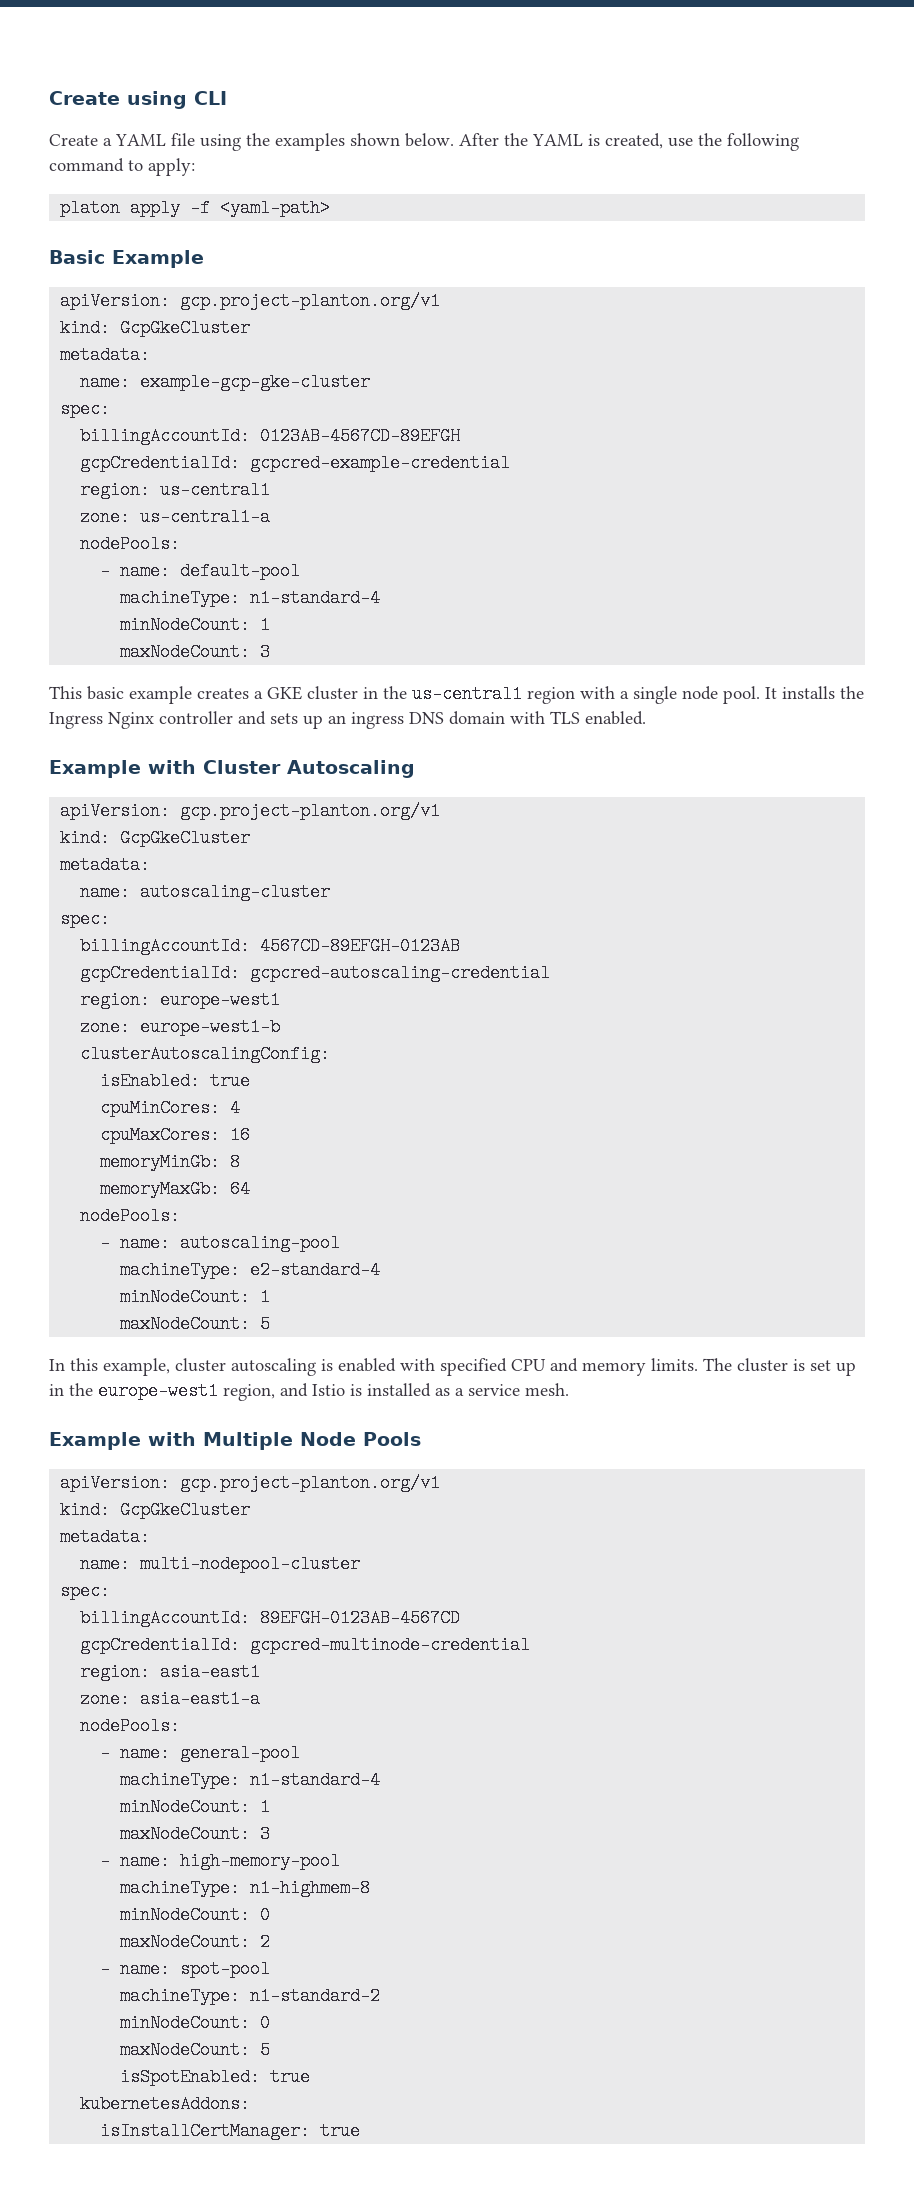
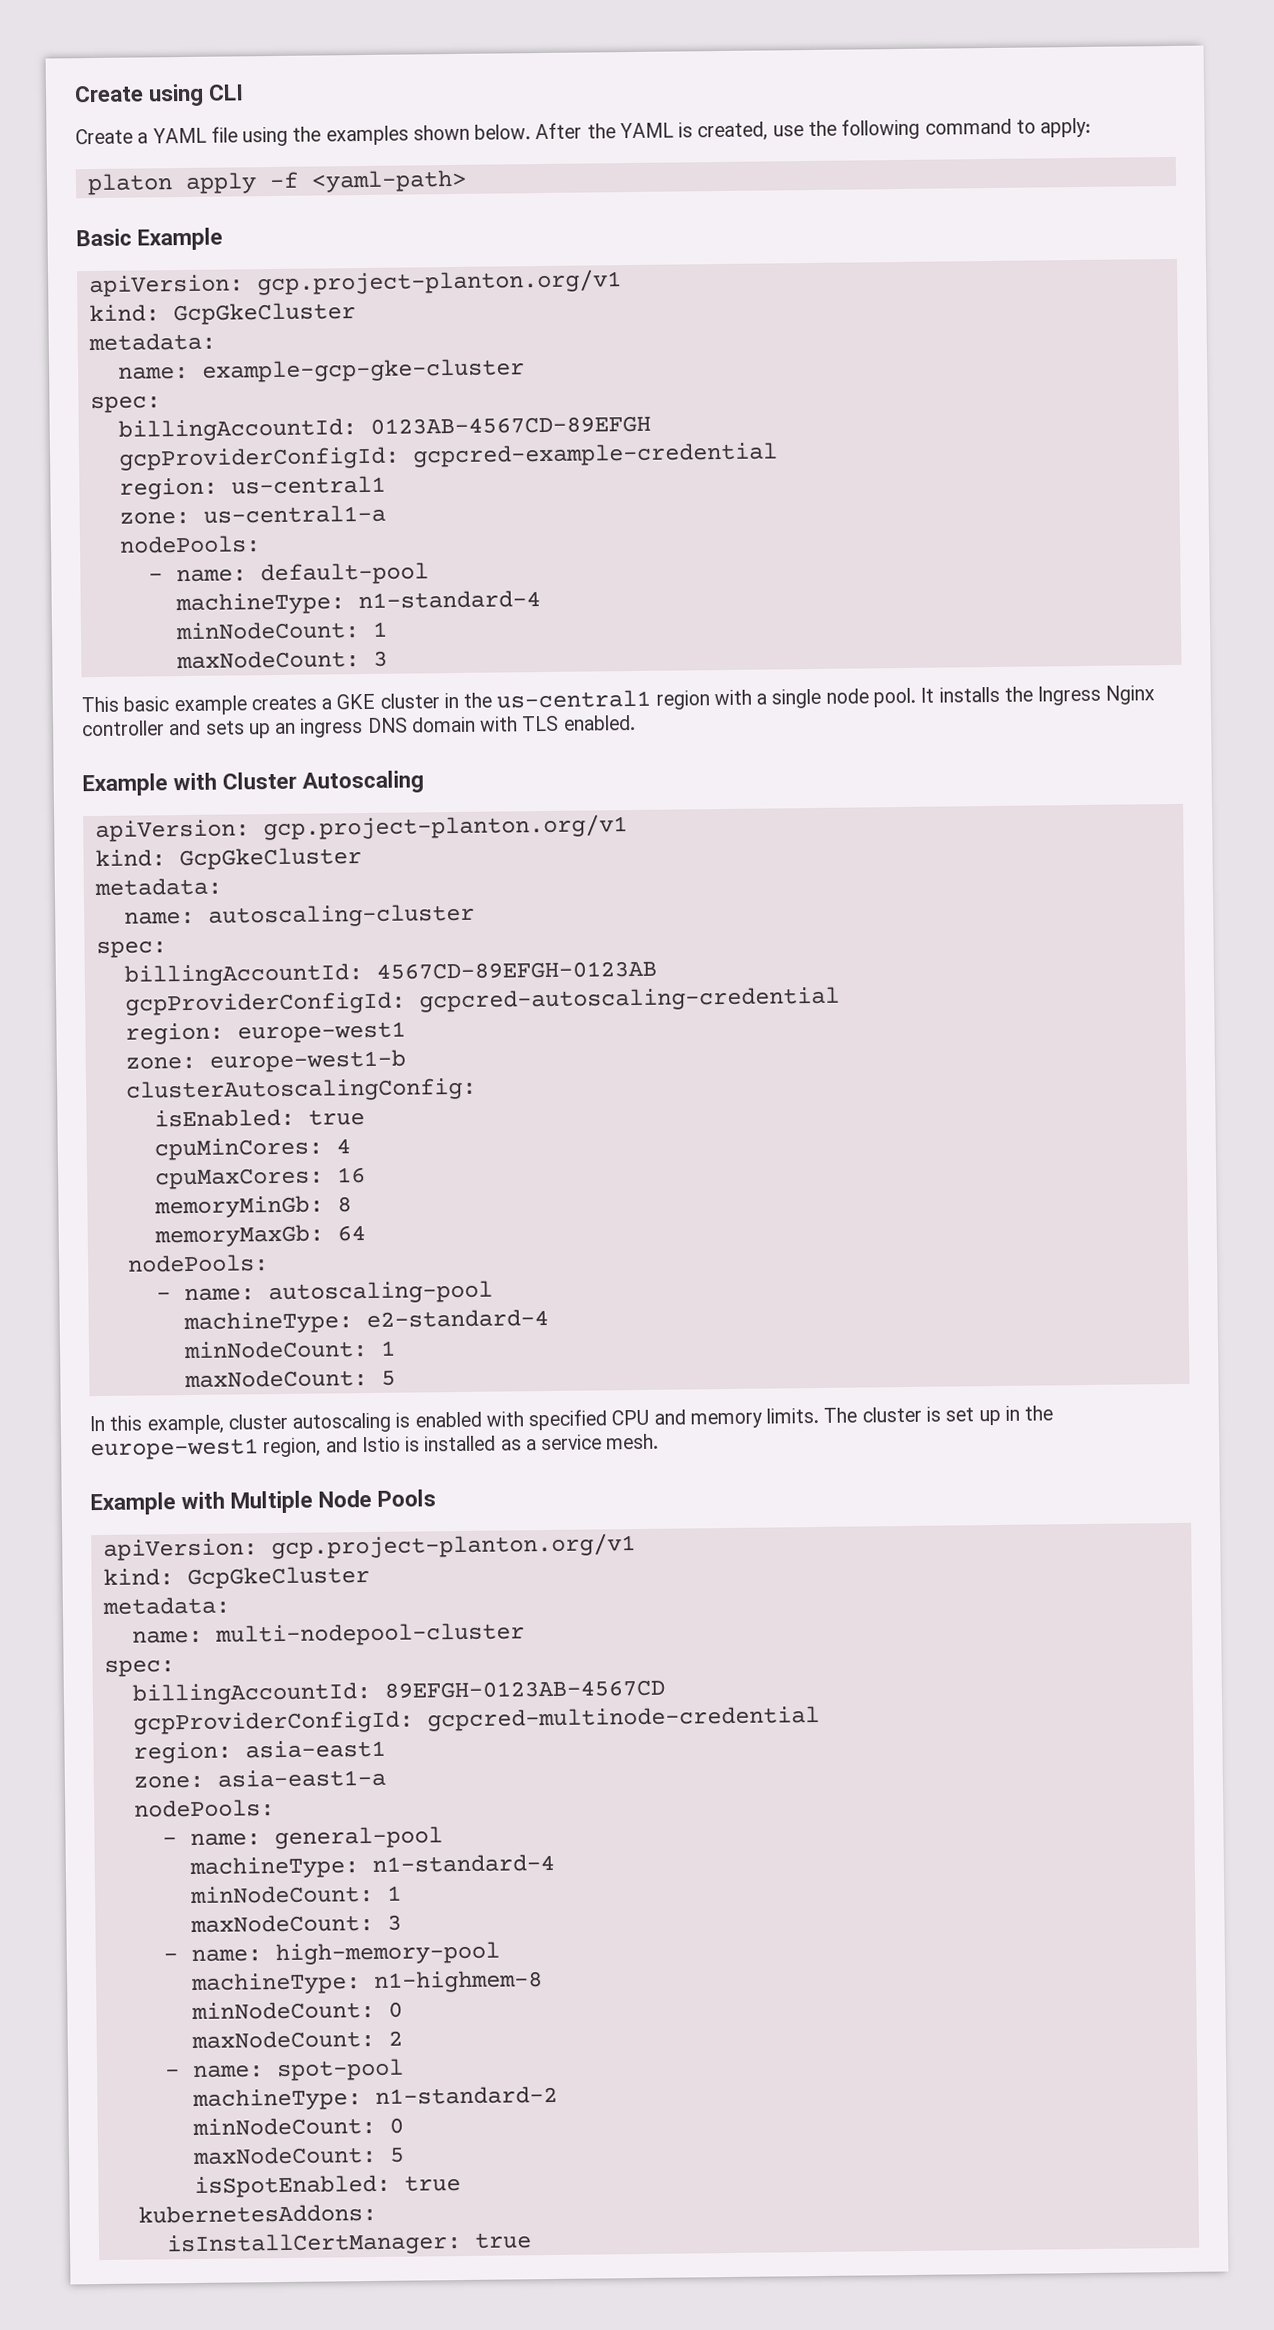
[80,454,241,472] gcpCredentialId: -> [117,446,400,471] gcpProviderConfigId:
[80,964,241,982] gcpCredentialId: -> [124,991,406,1016] gcpProviderConfigId:
[80,1636,241,1654] gcpCredentialId: -> [132,1710,414,1735] gcpProviderConfigId:

